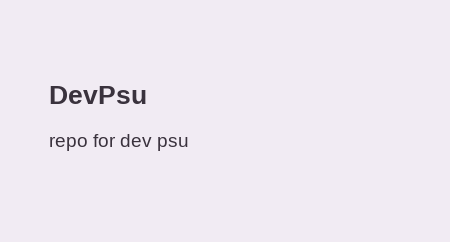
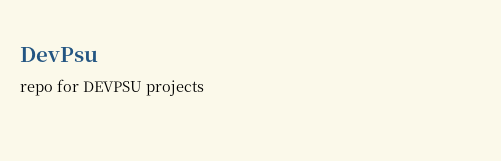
[120,134,190,151] dev psu -> [83,80,204,96] DEVPSU projects

